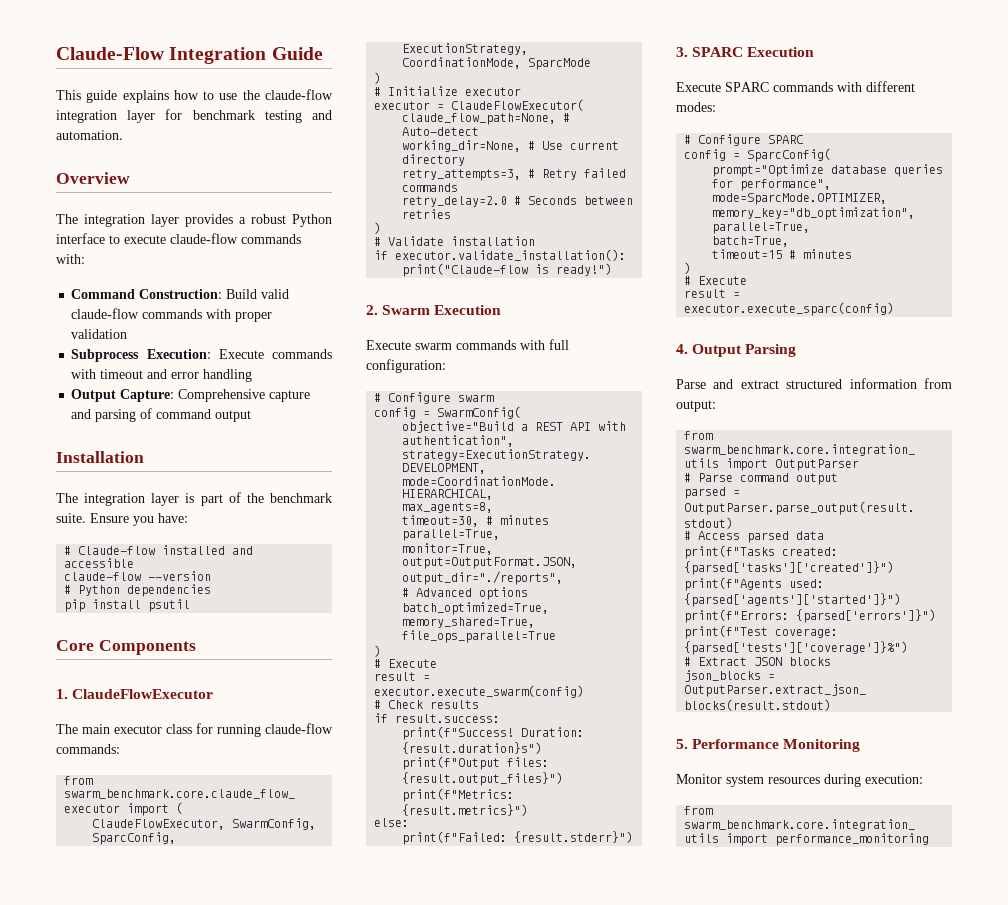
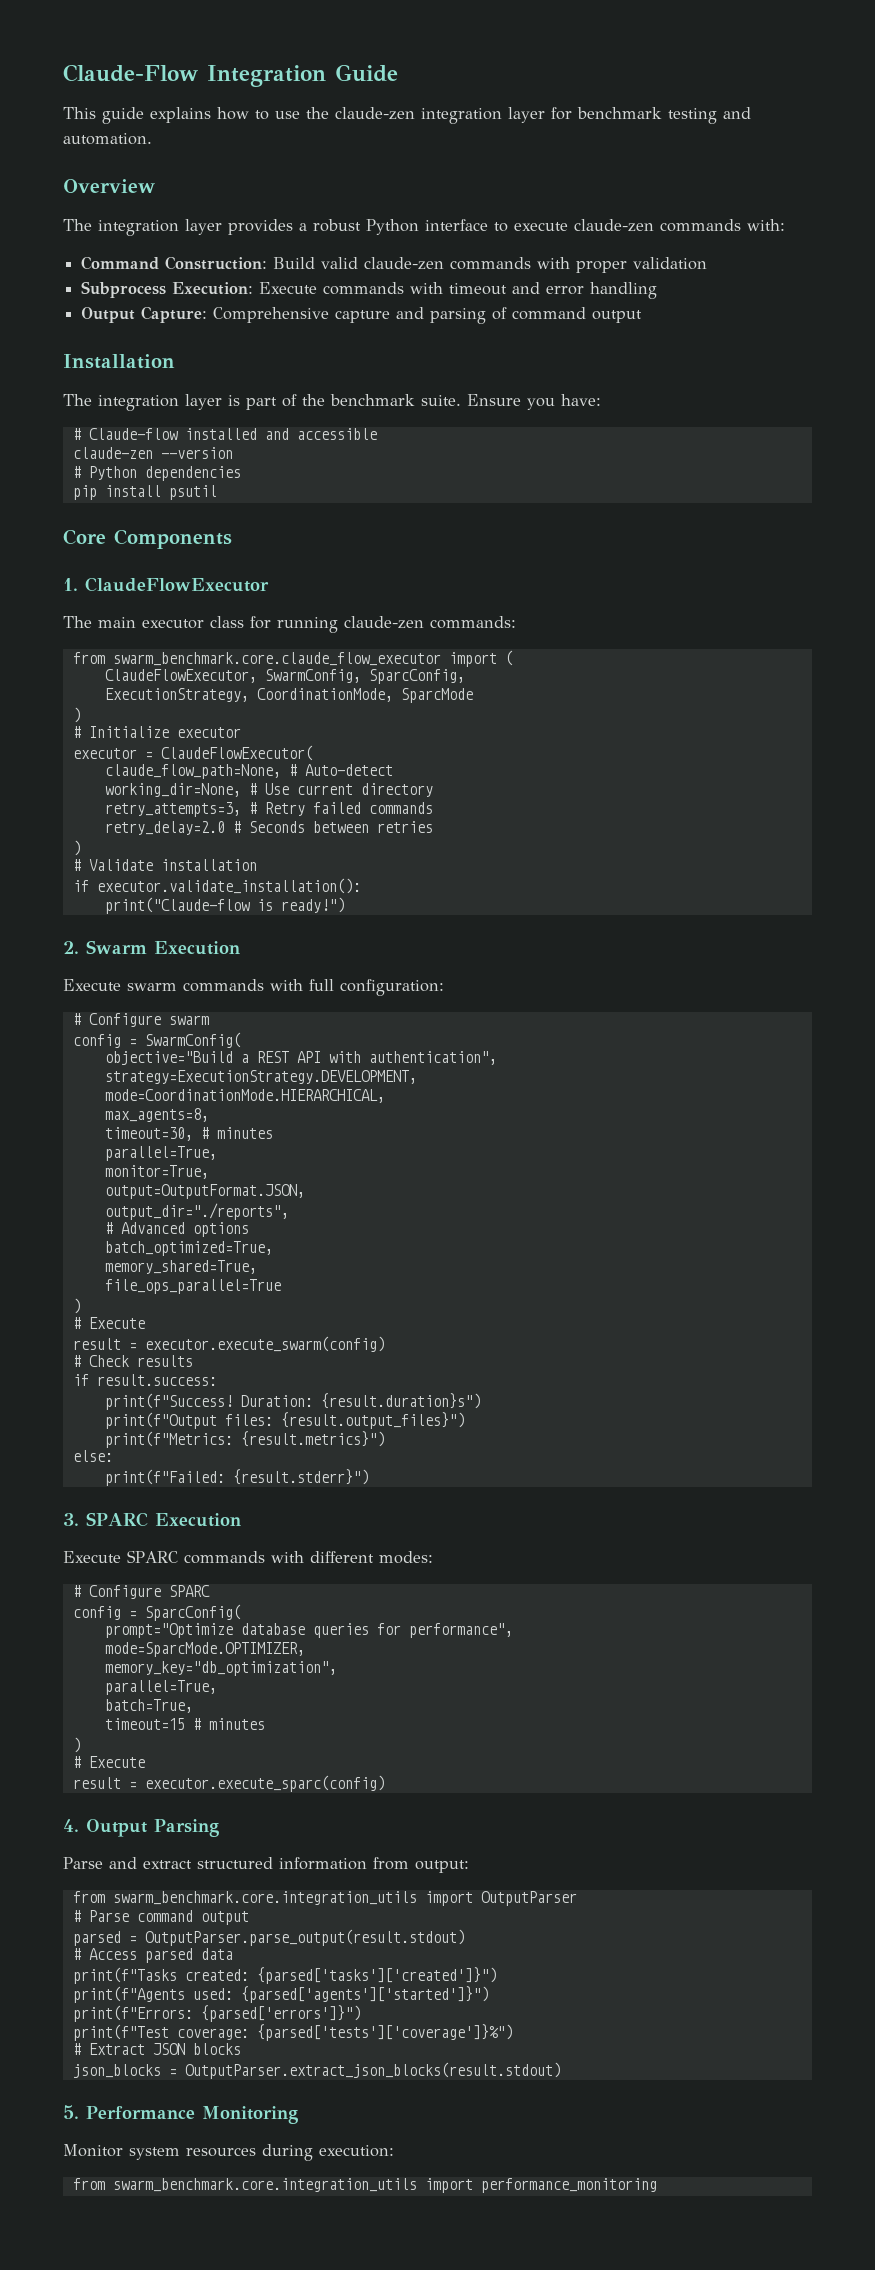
[265,89,333,100] claude-flow -> [335,107,415,120] claude-zen
[170,233,238,244] claude-flow -> [574,219,654,232] claude-zen
[71,308,140,319] claude-flow -> [364,257,445,270] claude-zen
[64,572,142,581] claude-flow -> [72,447,153,459] claude-zen
[265,723,333,734] claude-flow -> [344,616,424,629] claude-zen

